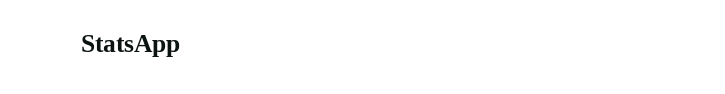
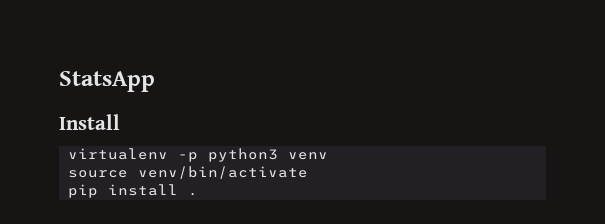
(180, 46) none -> [59,114,120,130] [68,148,329,162] [68,166,309,179] [68,184,199,198] // Install // virtualenv -p python3 venv // source venv/bin/activate // pip install .

